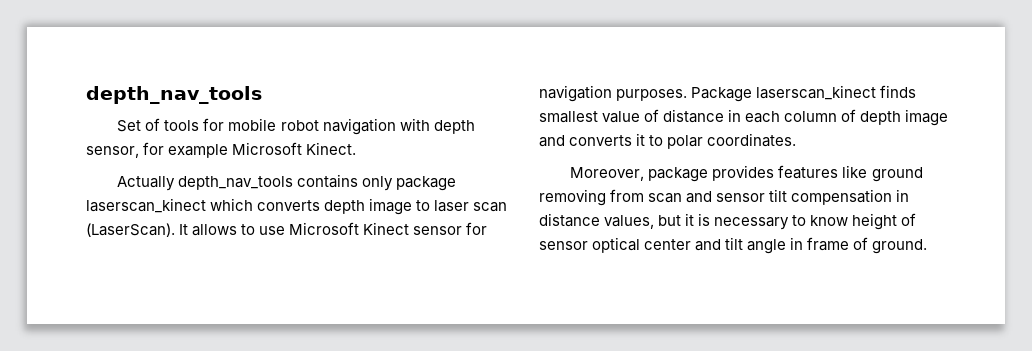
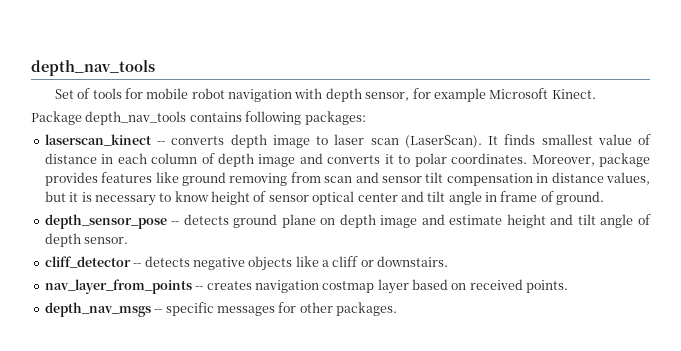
[117,176,176,191] Actually -> [31,111,82,125] Package
[362,176,457,191] [86,198,254,213] only package laserscan_kinect which -> [245,111,366,125] [44,134,165,146] following packages: // laserscan_kinect --
[192,222,488,236] [539,85,877,102] allows to use Microsoft Kinect sensor for navigation purposes. Package laserscan_kinect -> (498, 140) none
(797, 140) // -> (528, 158) none
(928, 246) none -> [44,214,651,229] [44,233,129,247] [44,256,449,271] [44,279,569,294] [44,302,397,317] // depth_sensor_pose -- detects ground plane on depth image and estimate height and tilt angle of depth sensor. // cliff_detector -- detects negative objects like a cliff or downstairs. // nav_layer_from_points -- creates navigation costmap layer based on received points. // depth_nav_msgs -- specific messages for other packages.

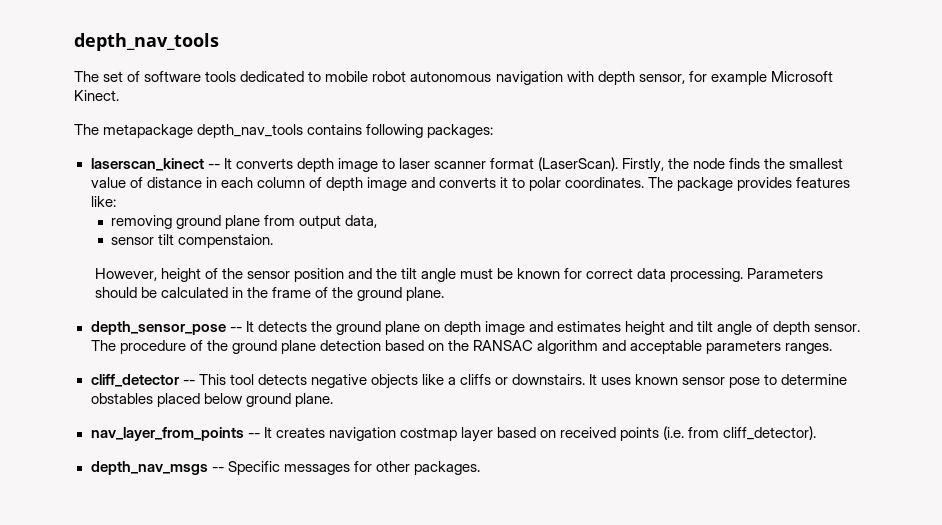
[54,88,143,99] Set of tools for -> [74,71,322,82] The set of software tools dedicated to
(225, 93) none -> [410,71,492,82] autonomous
[31,111,82,125] Package -> [74,124,194,138] The metapackage
(165, 143) none -> [223,158,232,169] It
[370,134,536,148] scan (LaserScan). It finds -> [433,157,786,173] scanner format (LaserScan). Firstly, the node finds the
[531,155,595,166] Moreover, -> [648,177,674,188] The
[155,172,650,186] [44,191,605,206] like ground removing from scan and sensor tilt compensation in distance values, but it is necessary to know height of sensor optical center and tilt angle in frame of ground. -> [90,196,116,207] [111,215,378,229] [111,234,274,248] [94,268,824,282] [94,287,445,301] like: // removing ground plane from output data, // sensor tilt compenstaion. // However, height of the sensor position and the tilt angle must be known for correct data processing. Parameters should be calculated in the frame of the ground plane.
[183,214,229,225] detects -> [245,321,332,332] It detects the
[449,215,503,225] estimate -> [557,321,622,332] estimates
(129, 240) none -> [90,340,833,354] The procedure of the ground plane detection based on the RANSAC algorithm and acceptable parameters ranges.
(142, 265) none -> [198,374,254,385] This tool
[332,256,359,267] cliff -> [459,374,491,385] cliffs
(449, 261) none -> [589,374,848,388] [90,393,333,407] It uses known sensor pose to determine obstables placed below ground plane.
(204, 288) none -> [263,427,272,438] It
[526,280,569,293] points. -> [620,426,817,441] points (i.e. from cliff_detector).
[165,302,214,316] specific -> [227,461,280,475] Specific

